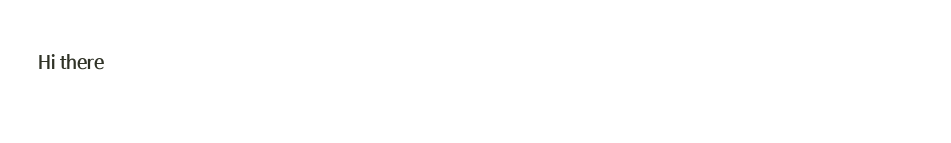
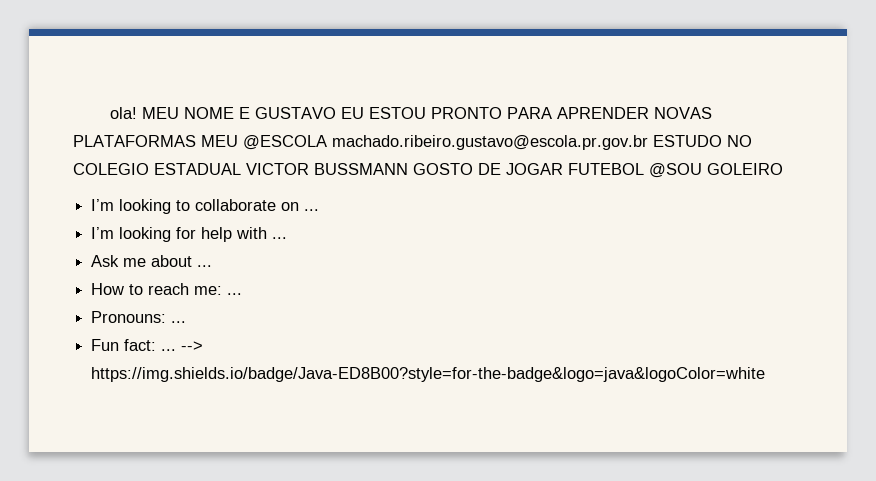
[38,54,104,70] Hi there -> [109,107,712,119] [73,135,752,150] [73,163,783,178] [91,199,320,214] [91,227,288,242] [91,255,213,267] [91,283,243,295] [91,311,187,323] [91,339,204,351] [91,367,766,382] ola! MEU NOME E GUSTAVO EU ESTOU PRONTO PARA APRENDER NOVAS PLATAFORMAS MEU @ESCOLA machado.ribeiro.gustavo@escola.pr.gov.br ESTUDO NO COLEGIO ESTADUAL VICTOR BUSSMANN GOSTO DE JOGAR FUTEBOL @SOU GOLEIRO // I’m looking to collaborate on ... // I’m looking for help with ... // Ask me about ... // How to reach me: ... // Pronouns: ... // Fun fact: ... --> https://img.shields.io/badge/Java-ED8B00?style=for-the-badge&logo=java&logoColor=white

